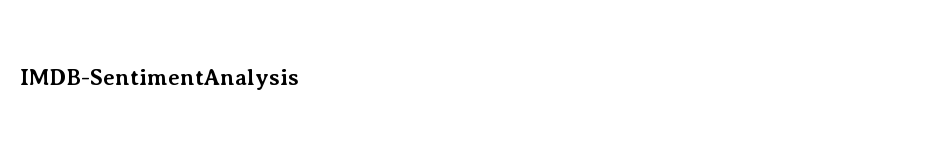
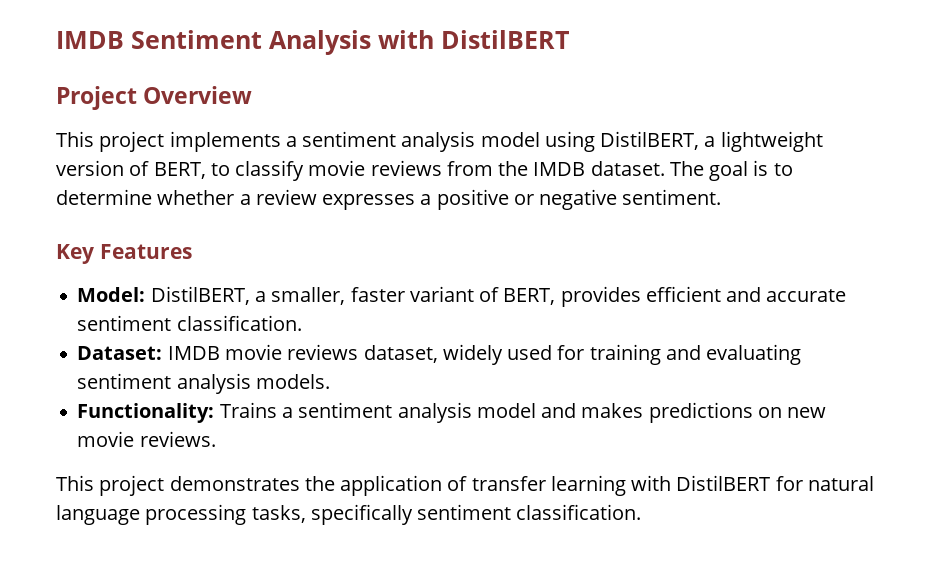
[20,69,299,90] IMDB-SentimentAnalysis -> [56,30,569,55] [56,86,253,110] [56,131,823,152] [56,160,793,181] [56,189,722,210] [56,244,192,264] [77,286,847,307] [77,315,302,331] [77,344,802,365] [77,373,330,394] [77,402,827,423] [77,431,216,447] [56,475,874,496] [56,504,642,525] IMDB Sentiment Analysis with DistilBERT // Project Overview // This project implements a sentiment analysis model using DistilBERT, a lightweight version of BERT, to classify movie reviews from the IMDB dataset. The goal is to determine whether a review expresses a positive or negative sentiment. // Key Features // Model: DistilBERT, a smaller, faster variant of BERT, provides efficient and accurate sentiment classification. // Dataset: IMDB movie reviews dataset, widely used for training and evaluating sentiment analysis models. // Functionality: Trains a sentiment analysis model and makes predictions on new movie reviews. // This project demonstrates the application of transfer learning with DistilBERT for natural language processing tasks, specifically sentiment classification.

